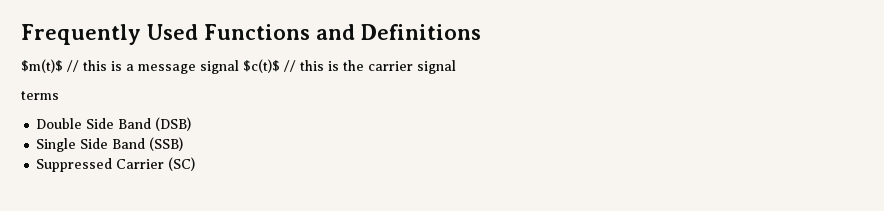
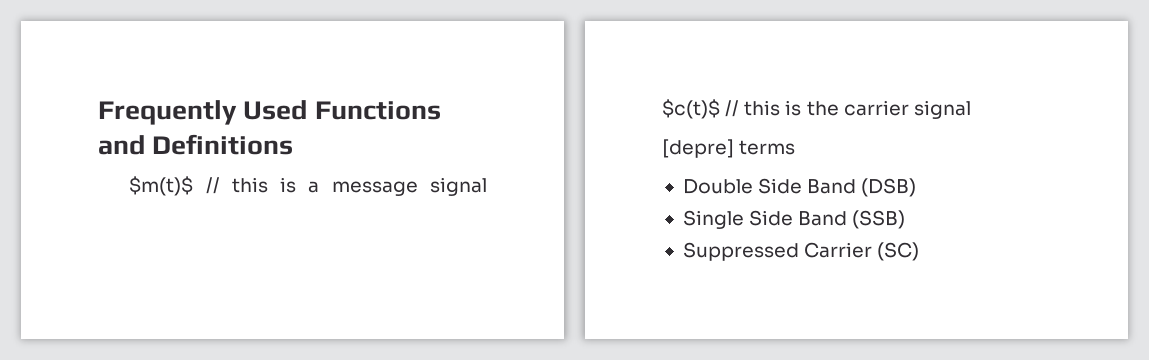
(456, 67) none -> [662,139,734,158] [depre]

